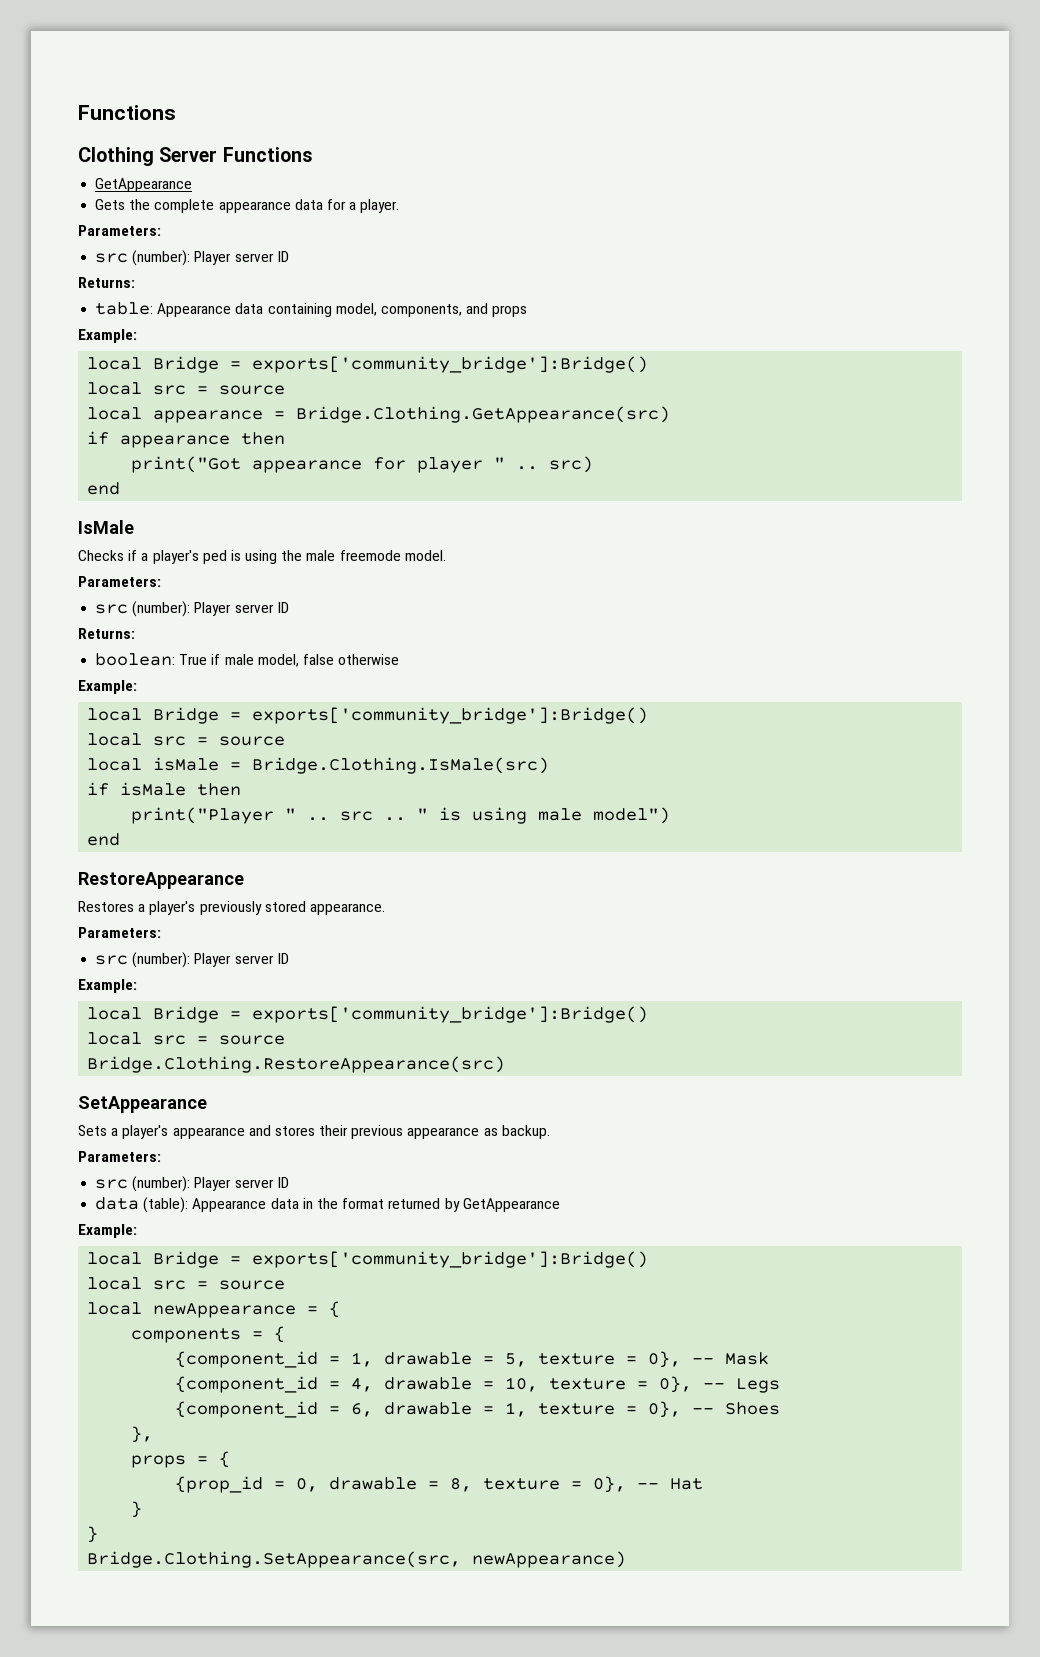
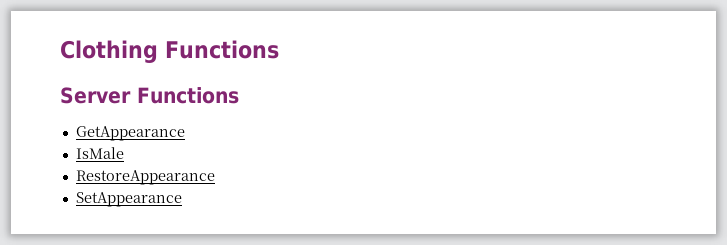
[78,105,176,120] [78,147,154,166] Functions // Clothing -> [60,40,279,63] Clothing Functions //
[95,199,400,213] [78,225,161,236] [95,250,289,266] [78,277,135,288] [95,302,528,317] [78,329,137,343] [87,356,649,373] [87,382,286,395] [87,406,671,423] [87,431,286,448] [131,456,594,473] [87,482,121,495] [78,520,134,534] [78,550,446,564] [78,576,161,587] [95,601,289,617] [78,628,135,639] [95,653,400,667] [78,680,137,694] [87,707,649,724] [87,733,286,746] [87,757,550,774] [87,782,242,796] [131,807,671,824] [87,833,121,846] [78,872,244,889] [78,901,385,915] [78,927,161,938] [95,952,289,968] [78,979,137,993] [87,1006,649,1023] [87,1032,286,1045] [87,1056,506,1073] [78,1096,207,1113] [78,1125,550,1139] [78,1151,161,1162] [95,1176,289,1192] [95,1197,560,1213] [78,1224,137,1238] [87,1251,649,1268] [87,1277,286,1290] [87,1301,341,1318] [131,1326,286,1343] [175,1351,770,1368] [175,1376,781,1393] [175,1401,781,1418] [131,1426,154,1443] [131,1451,231,1468] [175,1476,704,1493] [131,1501,143,1518] [87,1526,99,1543] [87,1551,627,1568] Gets the complete appearance data for a player. // Parameters: // src (number): Player server ID // Returns: // table: Appearance data containing model, components, and props // Example: // local Bridge = exports['community_bridge']:Bridge() // local src = source // local appearance = Bridge.Clothing.GetAppearance(src) // if appearance then // print("Got appearance for player " .. src) // end // IsMale // Checks if a player's ped is using the male freemode model. // Parameters: // src (number): Player server ID // Returns: // boolean: True if male model, false otherwise // Example: // local Bridge = exports['community_bridge']:Bridge() // local src = source // local isMale = Bridge.Clothing.IsMale(src) // if isMale then // print("Player " .. src .. " is using male model") // end // RestoreAppearance // Restores a player's previously stored appearance. // Parameters: // src (number): Player server ID // Example: // local Bridge = exports['community_bridge']:Bridge() // local src = source // Bridge.Clothing.RestoreAppearance(src) // SetAppearance // Sets a player's appearance and stores their previous appearance as backup. // Parameters: // src (number): Player server ID // data (table): Appearance data in the format returned by GetAppearance // Example: // local Bridge = exports['community_bridge']:Bridge() // local src = source // local newAppearance = { // components = { // {component_id = 1, drawable = 5, texture = 0}, -- Mask // {component_id = 4, drawable = 10, texture = 0}, -- Legs // {component_id = 6, drawable = 1, texture = 0}, -- Shoes // }, // props = { // {prop_id = 0, drawable = 8, texture = 0}, -- Hat // } // } // Bridge.Clothing.SetAppearance(src, newAppearance) -> [75,147,124,159] [75,170,215,185] [75,192,182,207] IsMale // RestoreAppearance // SetAppearance

